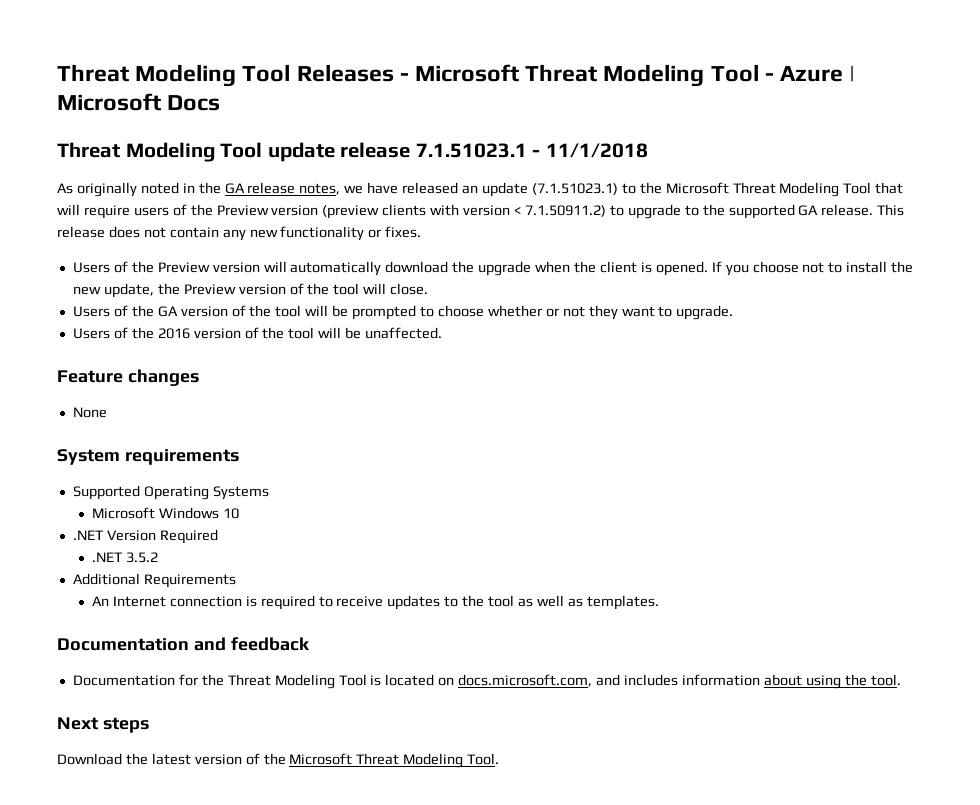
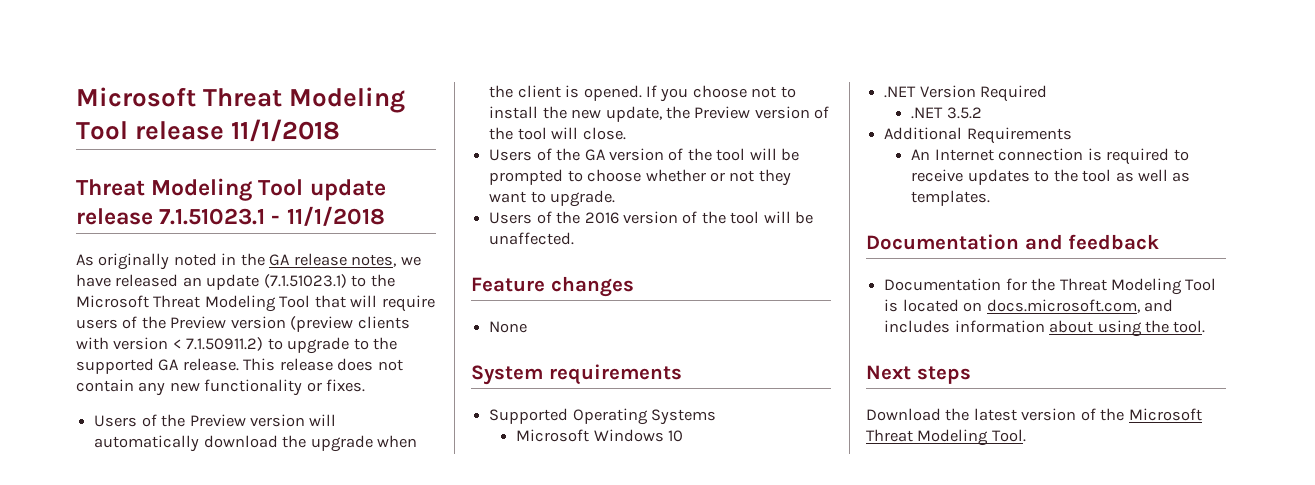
[57,64,856,87] [57,93,221,111] Threat Modeling Tool Releases - Microsoft Threat Modeling Tool - Azure | Microsoft Docs -> [76,87,406,113] [76,119,341,142] Microsoft Threat Modeling Tool release 11/1/2018

